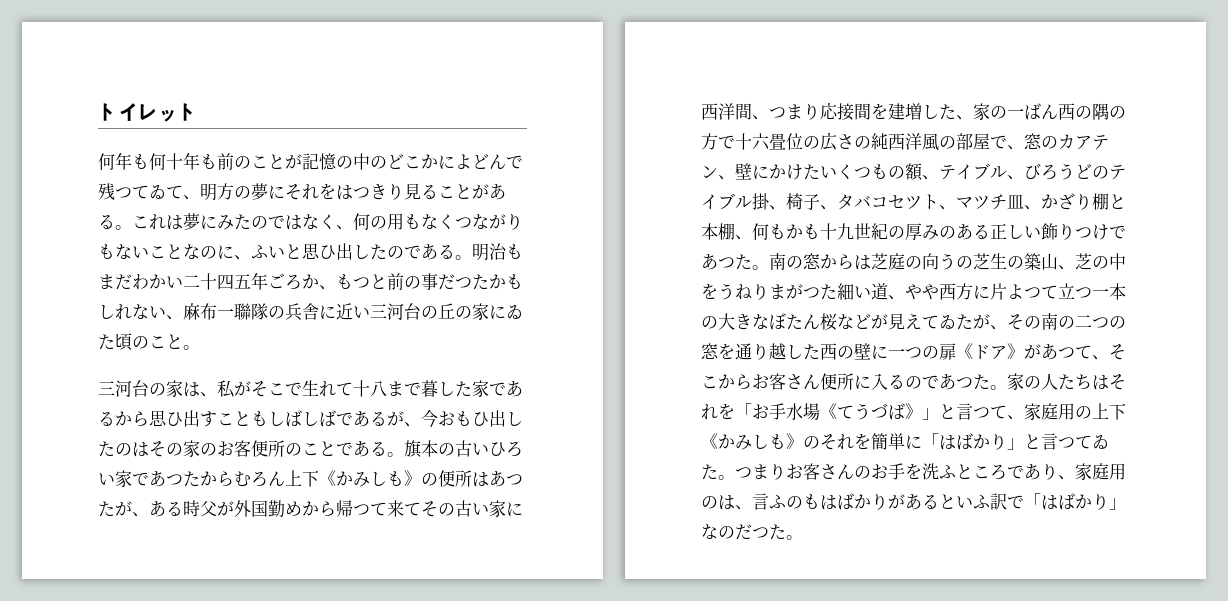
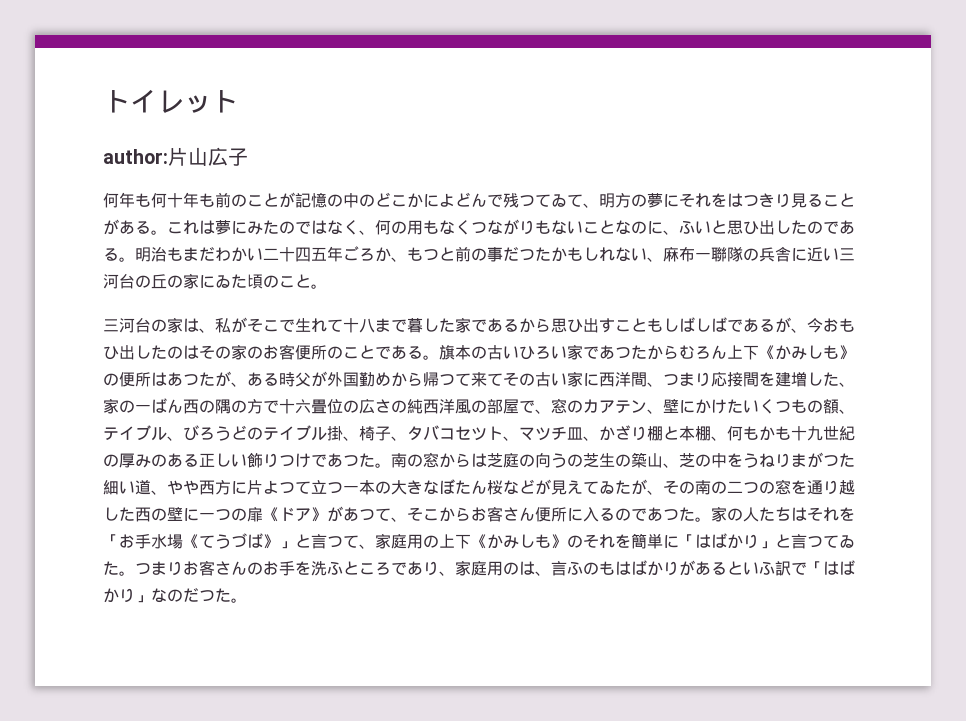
(198, 112) none -> [103,147,248,166] // author:片山広子

